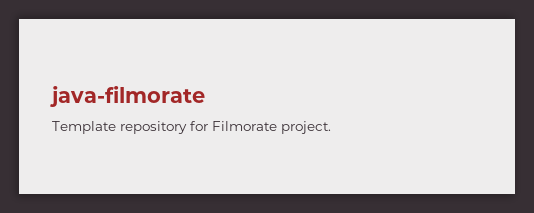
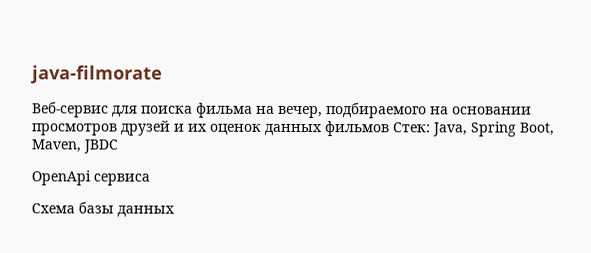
[52,121,331,134] Template repository for Filmorate project. -> [32,101,532,119] [31,120,555,137] [31,139,118,154] [31,170,150,186] [31,201,175,218] Веб-сервис для поиска фильма на вечер, подбираемого на основании просмотров друзей и их оценок данных фильмов Стек: Java, Spring Boot, Maven, JBDC // OpenApi сервиса // Схема базы данных

